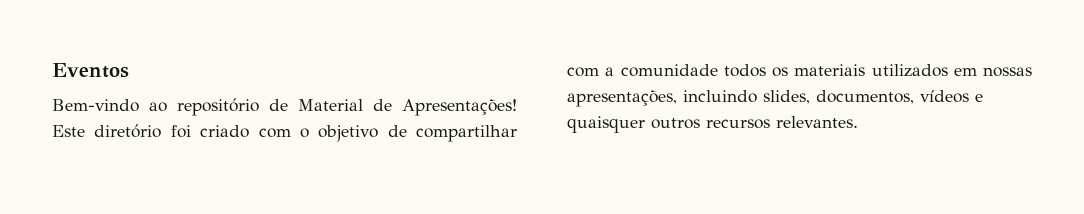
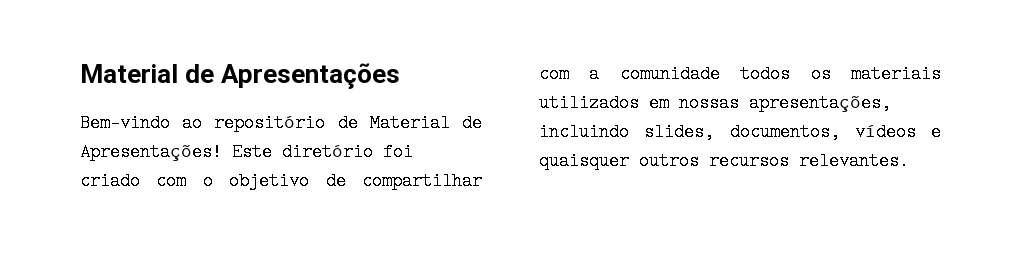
[52,63,129,78] Eventos -> [80,63,401,89] Material de Apresentações

